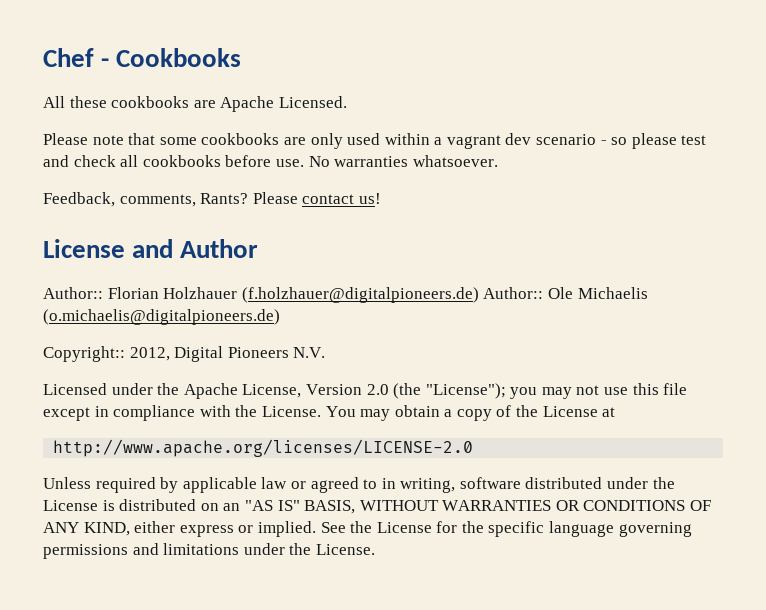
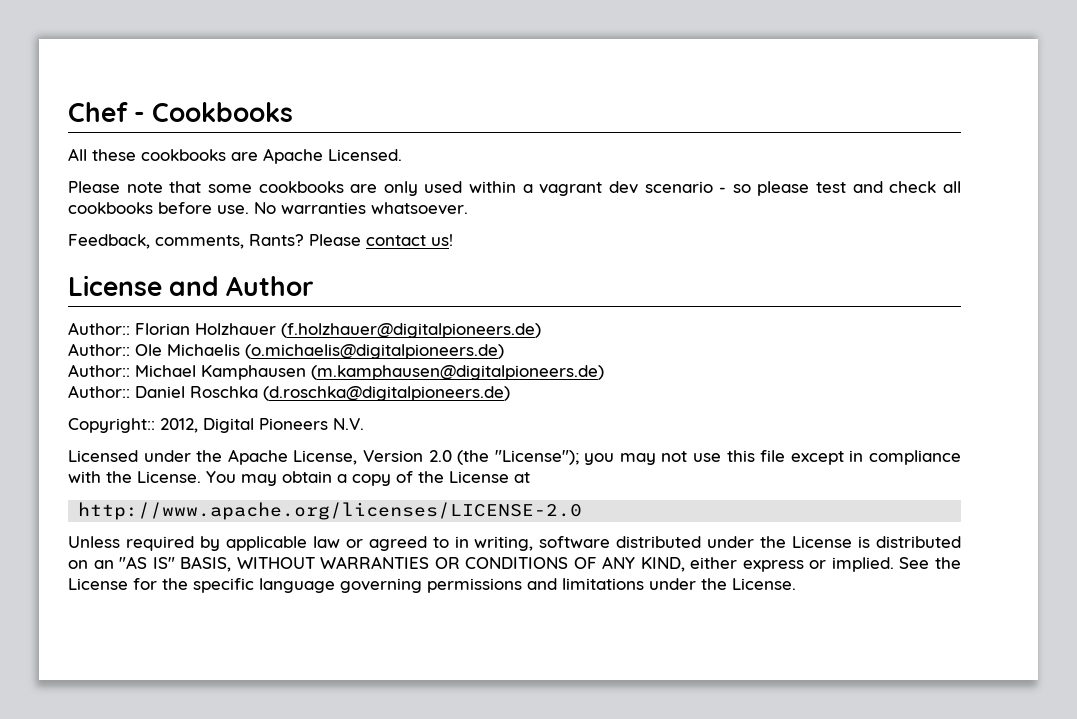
(479, 295) none -> (541, 330) //
(280, 317) none -> [68,364,604,380] [68,385,510,401] // Author:: Michael Kamphausen (m.kamphausen@digitalpioneers.de) // Author:: Daniel Roschka (d.roschka@digitalpioneers.de)

